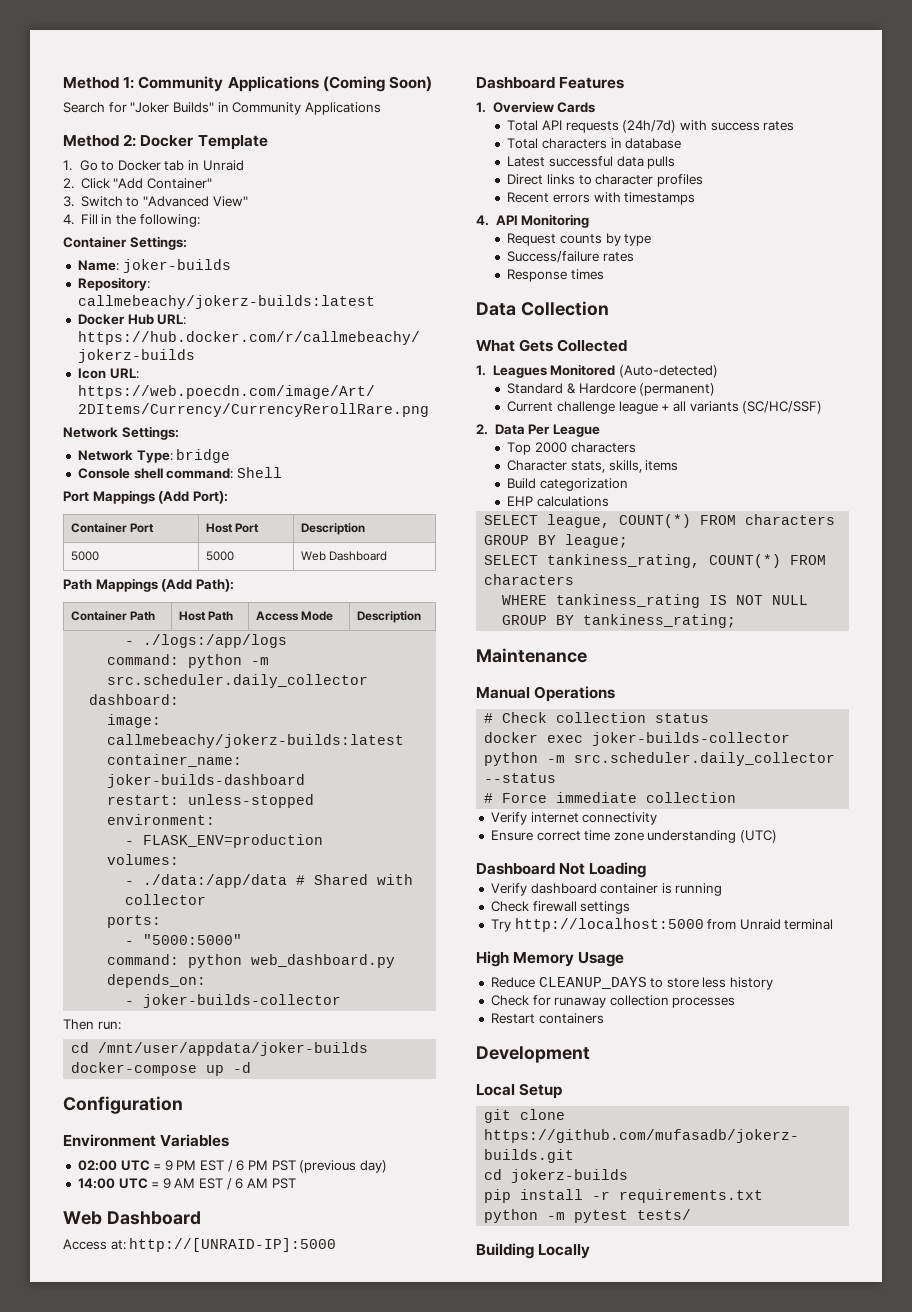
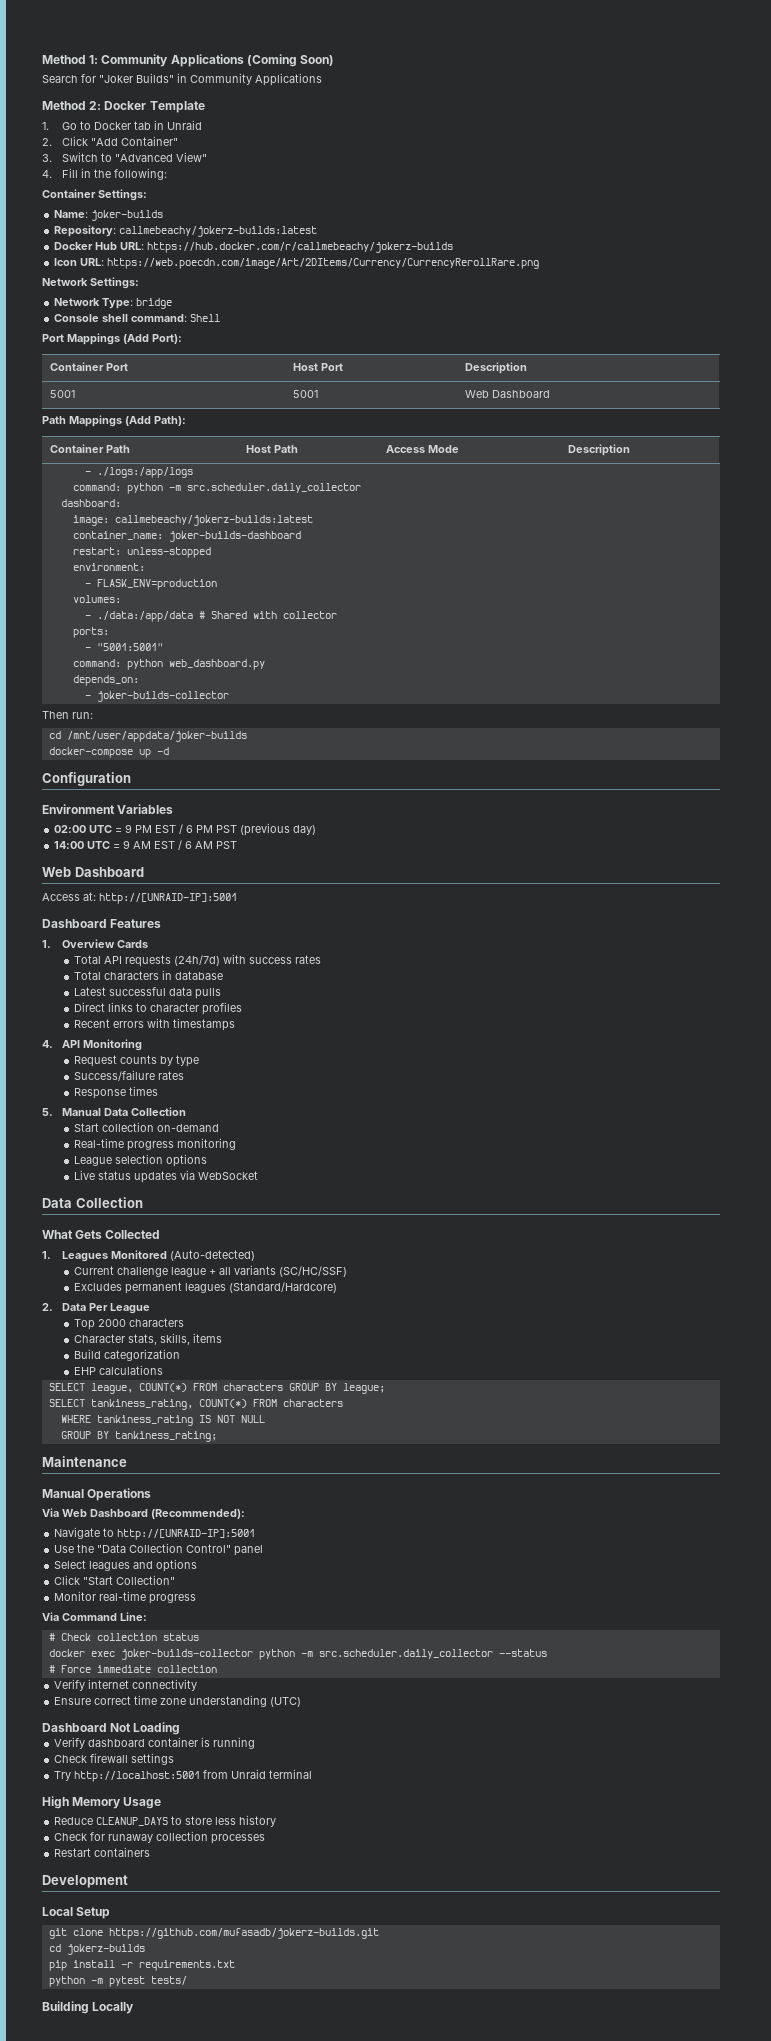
[70,551,99,561] [205,551,234,561] 5000 | 5000 -> [49,390,75,398] [292,390,318,398] 5001 | 5001
[143,934,243,945] "5000:5000" -> [96,643,163,651] "5001:5001"
[129,1238,337,1252] http://[UNRAID-IP]:5000 -> [99,893,237,904] http://[UNRAID-IP]:5001
(605, 274) none -> [42,1107,187,1116] [74,1122,220,1132] [74,1138,237,1151] [74,1154,208,1167] [74,1170,259,1183] // 5. Manual Data Collection // Start collection on-demand // Real-time progress monitoring // League selection options // Live status updates via WebSocket
[507,383,716,396] // Standard & Hardcore (permanent) -> (256, 1255) none
(823, 407) none -> [74,1282,338,1294] // Excludes permanent leagues (Standard/Hardcore)
(616, 694) none -> [42,1508,245,1519] [54,1527,256,1540] [54,1543,264,1556] [54,1559,198,1572] [54,1575,176,1585] [54,1591,197,1604] [42,1612,147,1621] // Via Web Dashboard (Recommended): // Navigate to http://[UNRAID-IP]:5001 // Use the "Data Collection Control" panel // Select leagues and options // Click "Start Collection" // Monitor real-time progress // Via Command Line:
[514,918,704,932] http://localhost:5000 -> [74,1771,201,1782] http://localhost:5001

